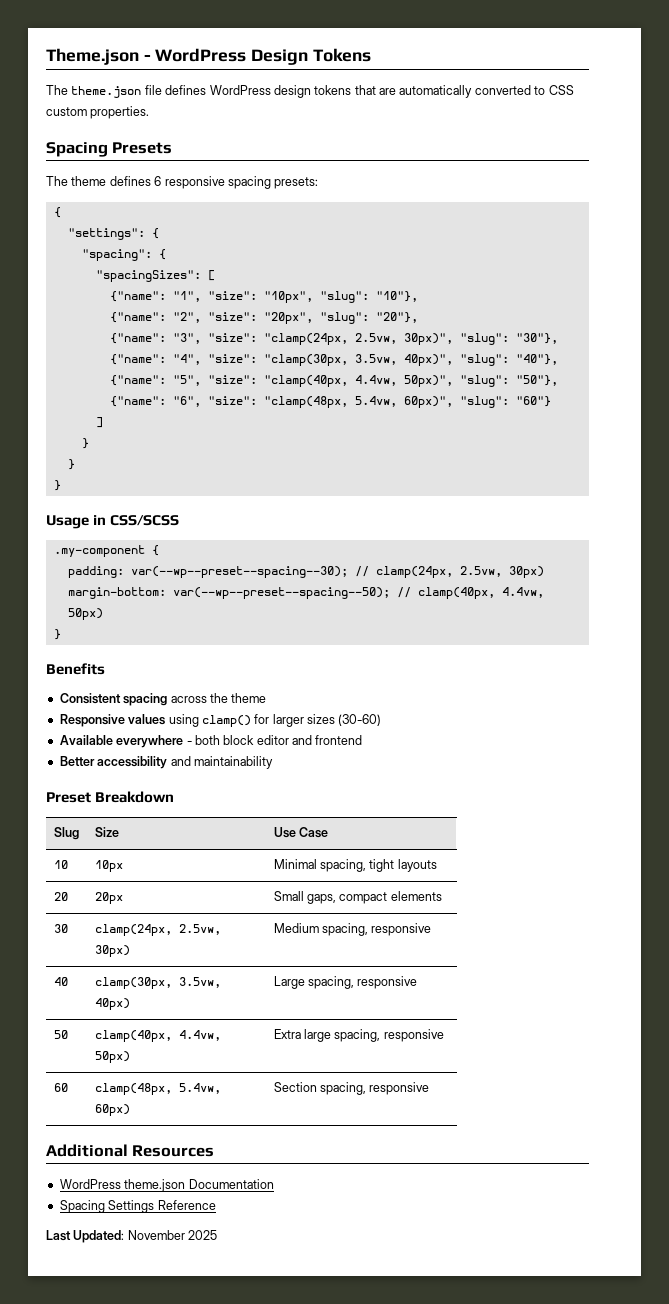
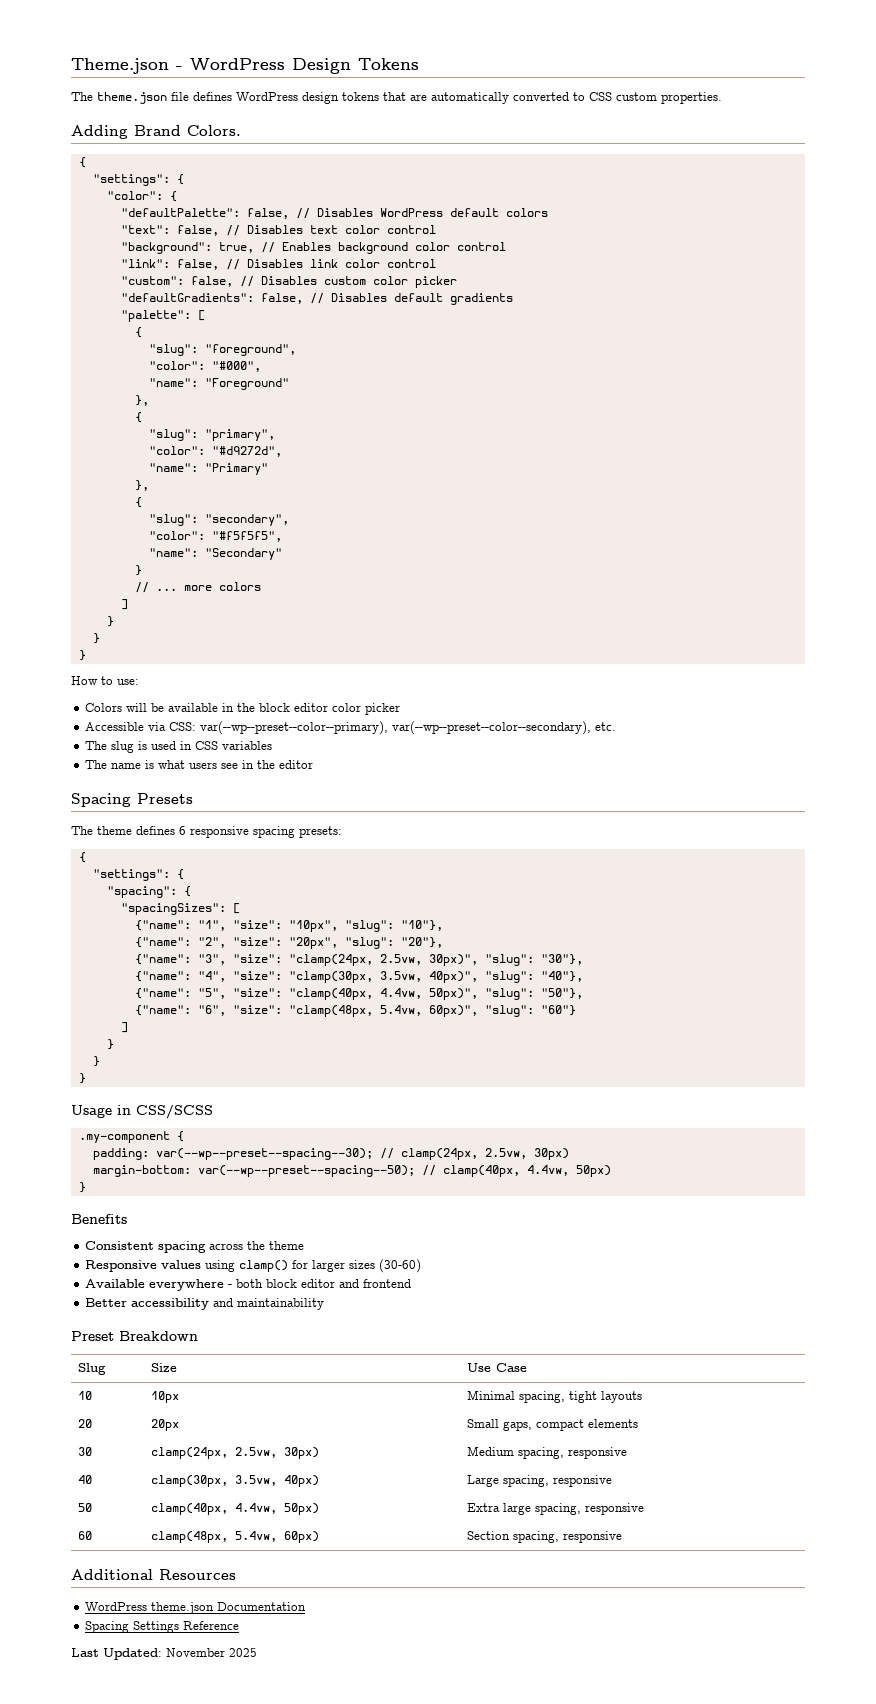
(150, 112) none -> [71,125,241,139] [78,157,86,168] [92,174,184,186] [106,191,177,202] [120,208,548,219] [120,225,436,236] [120,242,506,254] [120,259,436,270] [120,276,457,288] [120,293,513,305] [120,310,205,322] [134,327,142,338] [148,344,296,356] [148,361,261,372] [148,378,289,390] [134,395,149,406] [134,412,142,423] [148,429,275,441] [148,446,282,457] [148,463,268,475] [134,480,149,491] [134,497,142,508] [148,514,289,526] [148,531,282,542] [148,548,282,560] [134,565,142,576] [134,582,261,593] [120,599,128,610] [106,616,114,627] [92,633,100,644] [78,650,86,661] [71,676,139,685] [85,703,401,715] [85,721,617,735] [85,741,273,753] [85,760,314,769] // Adding Brand Colors. // { // "settings": { // "color": { // "defaultPalette": false, // Disables WordPress default colors // "text": false, // Disables text color control // "background": true, // Enables background color control // "link": false, // Disables link color control // "custom": false, // Disables custom color picker // "defaultGradients": false, // Disables default gradients // "palette": [ // { // "slug": "foreground", // "color": "#000", // "name": "Foreground" // }, // { // "slug": "primary", // "color": "#d9272d", // "name": "Primary" // }, // { // "slug": "secondary", // "color": "#f5f5f5", // "name": "Secondary" // } // // ... more colors // ] // } // } // } // How to use: // Colors will be available in the block editor color picker // Accessible via CSS: var(--wp--preset--color--primary), var(--wp--preset--color--secondary), etc. // The slug is used in CSS variables // The name is what users see in the editor

